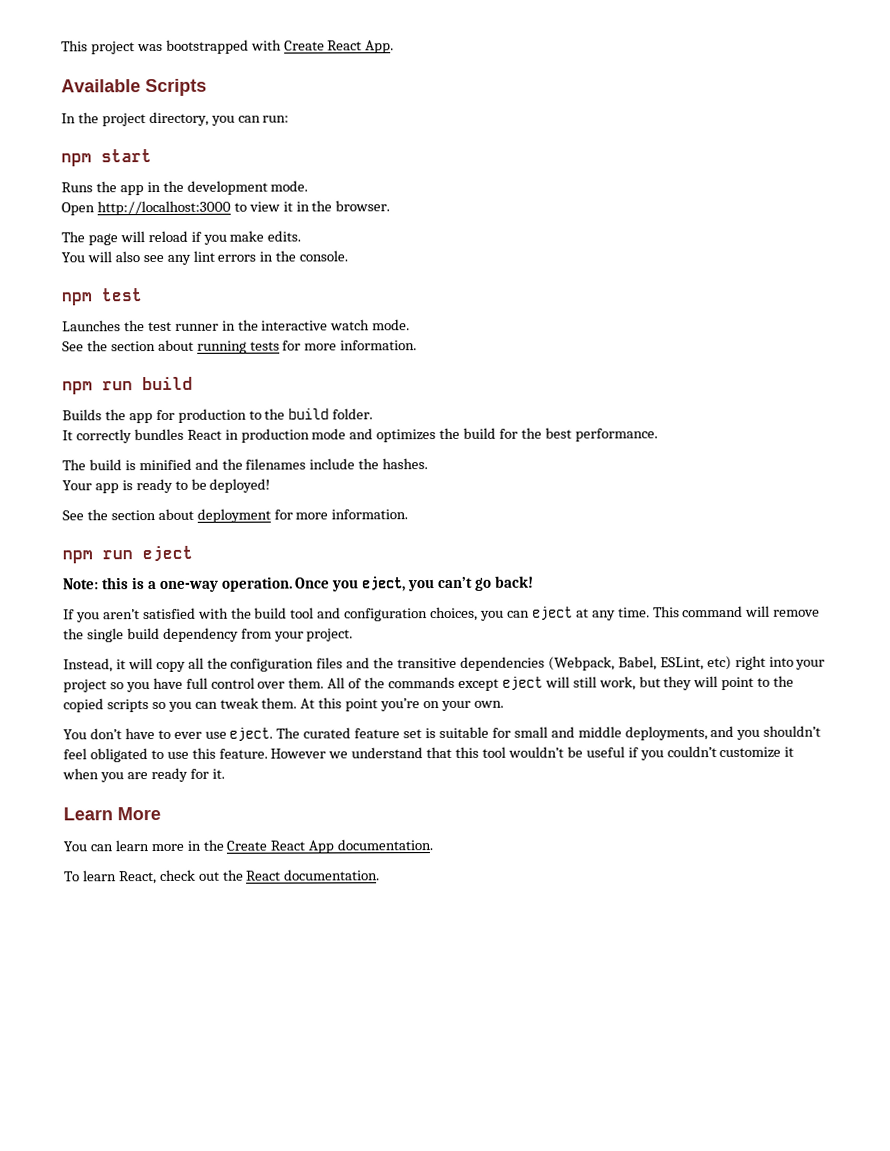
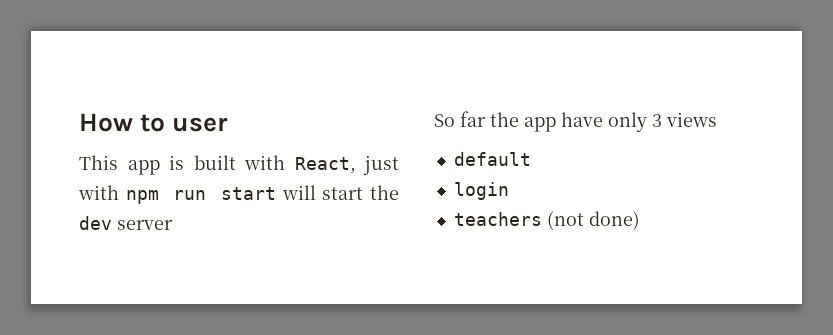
[61,39,395,55] [61,78,207,97] [61,111,290,127] [61,149,152,167] [61,180,309,196] [61,200,391,216] [61,230,302,246] [61,250,349,265] [62,288,143,306] [62,319,411,332] [62,339,418,354] [62,376,193,395] [62,408,374,424] [62,427,658,444] [62,458,429,471] [62,478,271,494] [62,508,409,523] [62,545,193,564] [63,575,534,592] [63,605,821,623] [63,627,354,643] [63,655,826,673] [63,675,795,693] [63,697,504,713] [63,725,822,742] [63,746,795,763] [62,767,225,783] [63,806,161,821] [63,839,434,854] [64,869,381,885] This project was bootstrapped with Create React App. // Available Scripts // In the project directory, you can run: // npm start // Runs the app in the development mode. // Open http://localhost:3000 to view it in the browser. // The page will reload if you make edits. // You will also see any lint errors in the console. // npm test // Launches the test runner in the interactive watch mode. // See the section about running tests for more information. // npm run build // Builds the app for production to the build folder. // It correctly bundles React in production mode and optimizes the build for the best performance. // The build is minified and the filenames include the hashes. // Your app is ready to be deployed! // See the section about deployment for more information. // npm run eject // Note: this is a one-way operation. Once you eject, you can’t go back! // If you aren’t satisfied with the build tool and configuration choices, you can eject at any time. This command will remove the single build dependency from your project. // Instead, it will copy all the configuration files and the transitive dependencies (Webpack, Babel, ESLint, etc) right into your project so you have full control over them. All of the commands except eject will still work, but they will point to the copied scripts so you can tweak them. At this point you’re on your own. // You don’t have to ever use eject. The curated feature set is suitable for small and middle deployments, and you shouldn’t feel obligated to use this feature. However we understand that this tool wouldn’t be useful if you couldn’t customize it when you are ready for it. // Learn More // You can learn more in the Create React App documentation. // To learn React, check out the React documentation. -> [79,113,229,132] [79,155,399,175] [78,185,399,204] [79,216,173,230] [434,111,717,132] [453,152,531,166] [453,182,509,200] [453,211,640,230] How to user // This app is built with React, just with npm run start will start the dev server // So far the app have only 3 views // default // login // teachers (not done)

